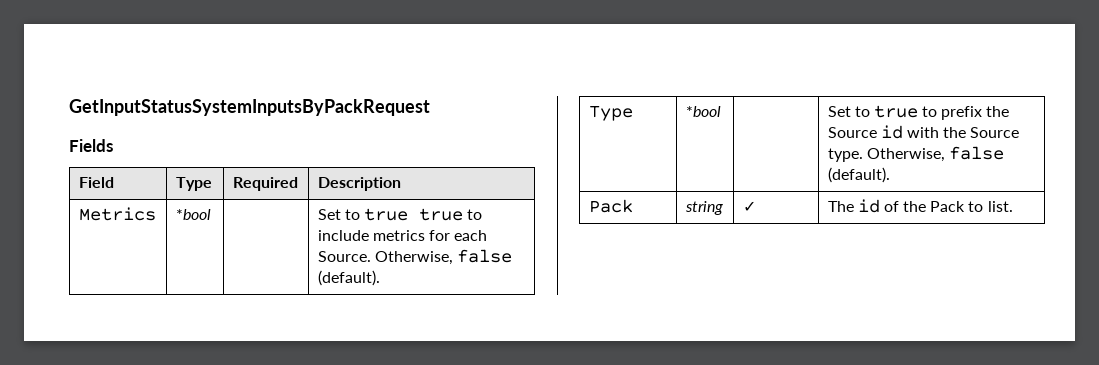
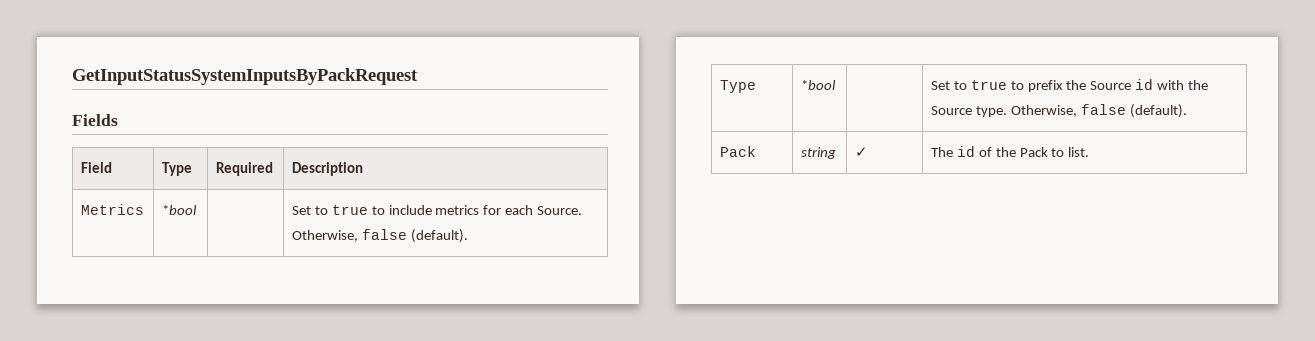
[418,208,463,221] true -> (368, 210) none

